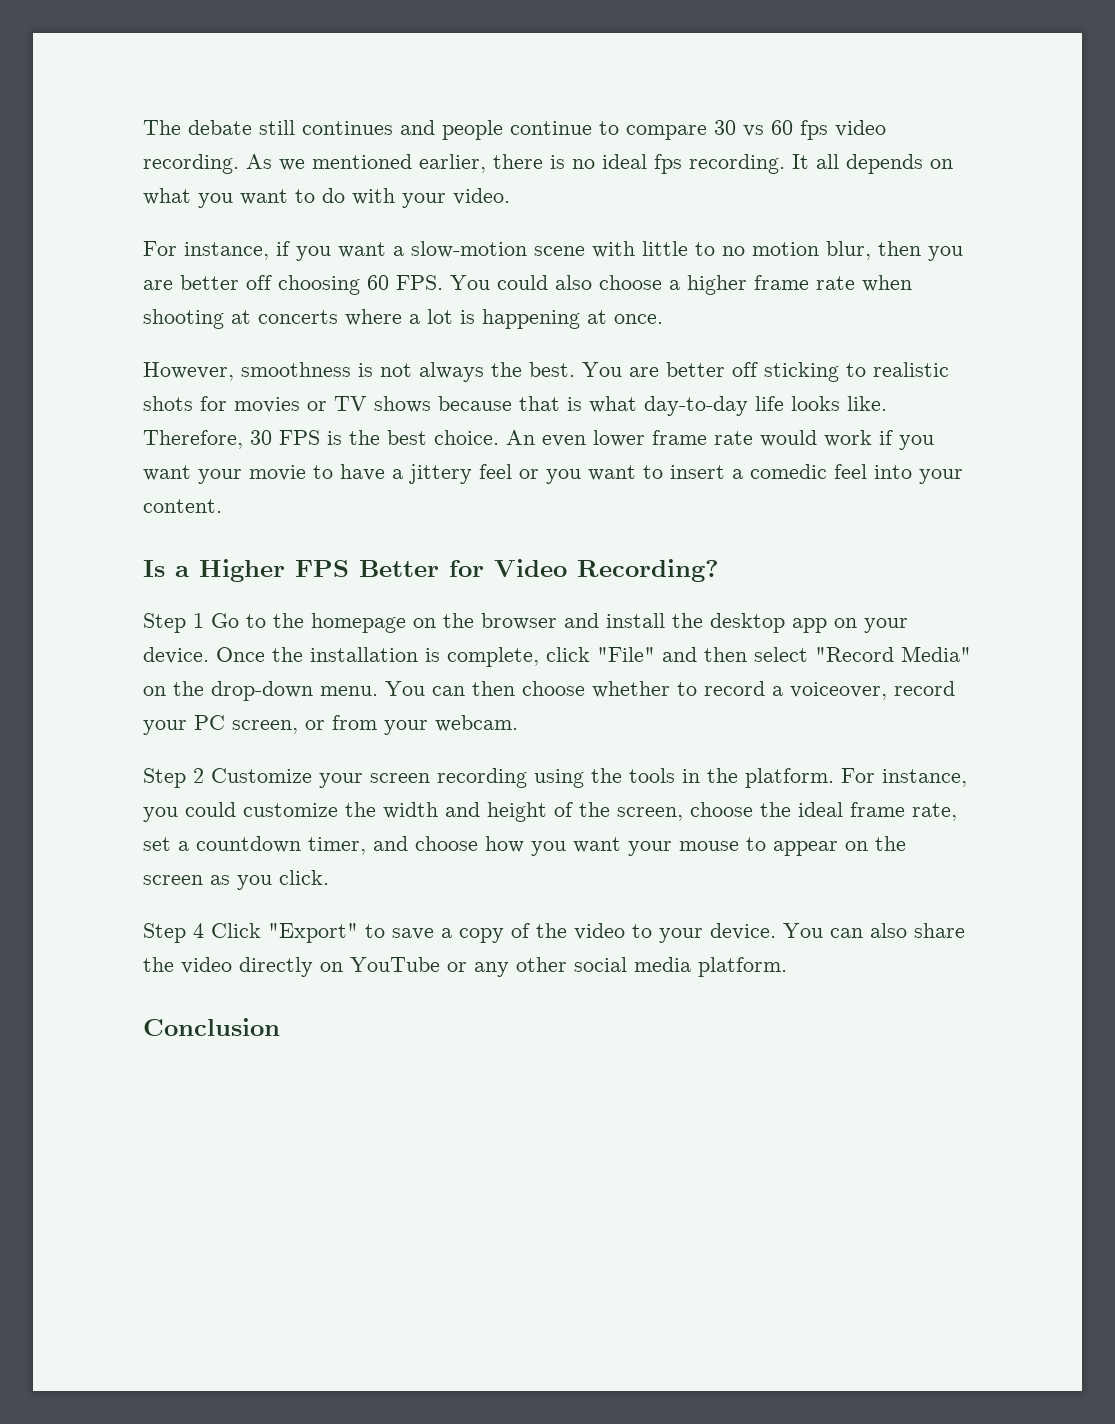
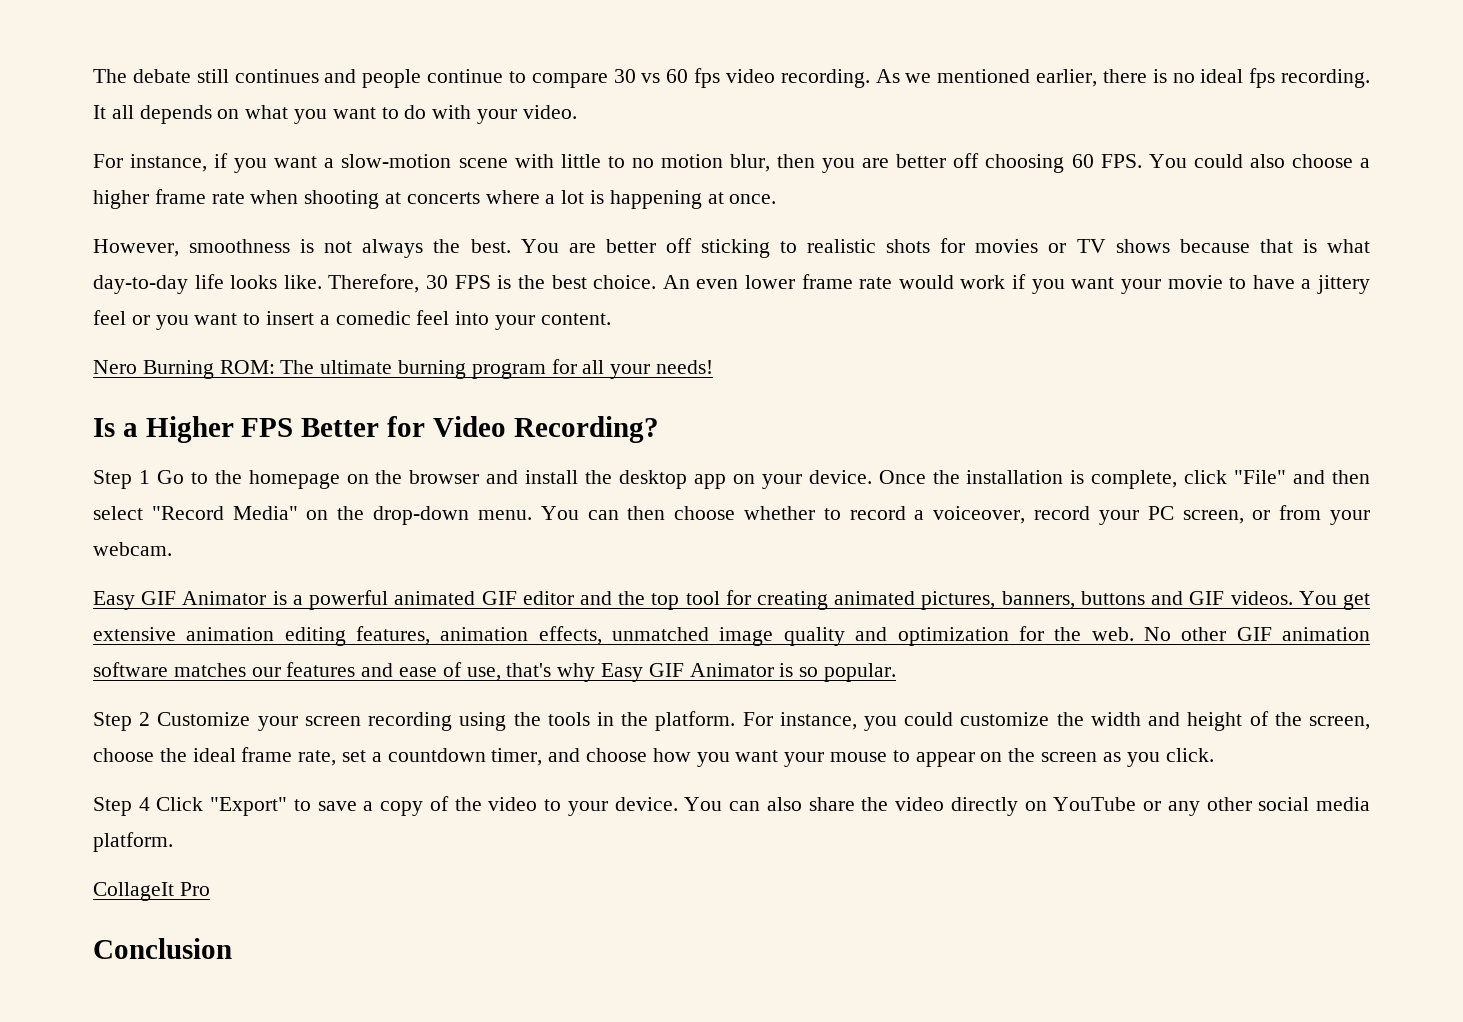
(222, 506) none -> [93,359,714,379] // Nero Burning ROM: The ultimate burning program for all your needs!
(518, 723) none -> [93,590,1370,610] [93,626,1370,646] [93,662,897,682] // Easy GIF Animator is a powerful animated GIF editor and the top tool for creating animated pictures, banners, buttons and GIF videos. You get extensive animation editing features, animation effects, unmatched image quality and optimization for the web. No other GIF animation software matches our features and ease of use, that's why Easy GIF Animator is so popular.
(787, 967) none -> [93,882,210,901] // CollageIt Pro

